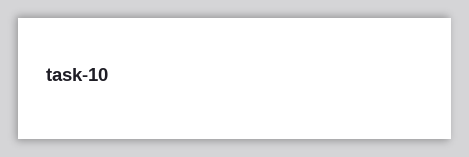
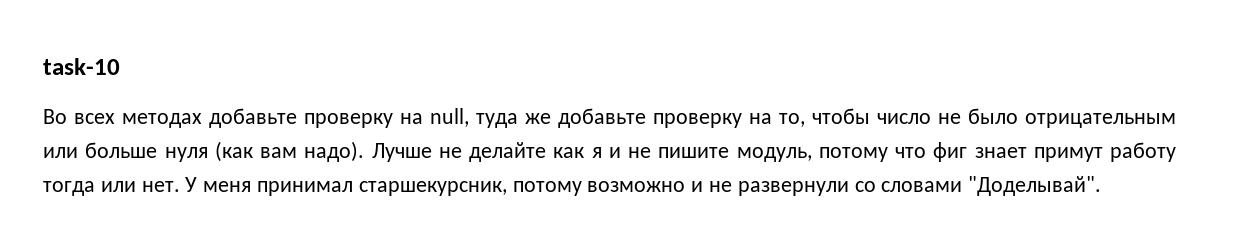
(108, 74) none -> [43,108,1176,128] [43,141,1176,162] [43,176,1102,196] // Во всех методах добавьте проверку на null, туда же добавьте проверку на то, чтобы число не было отрицательным или больше нуля (как вам надо). Лучше не делайте как я и не пишите модуль, потому что фиг знает примут работу тогда или нет. У меня принимал старшекурсник, потому возможно и не развернули со словами "Доделывай".

